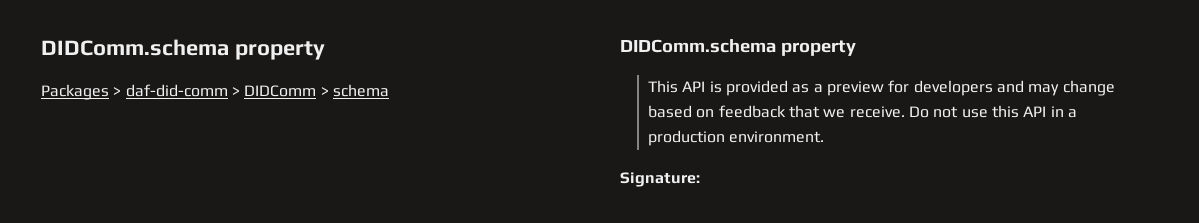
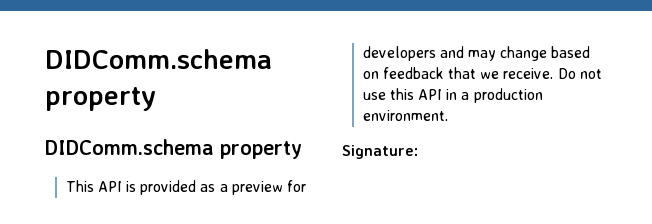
[41,39,325,60] [41,84,389,100] DIDComm.schema property // Packages > daf-did-comm > DIDComm > schema -> [45,49,272,69] [45,87,156,111] DIDComm.schema property

